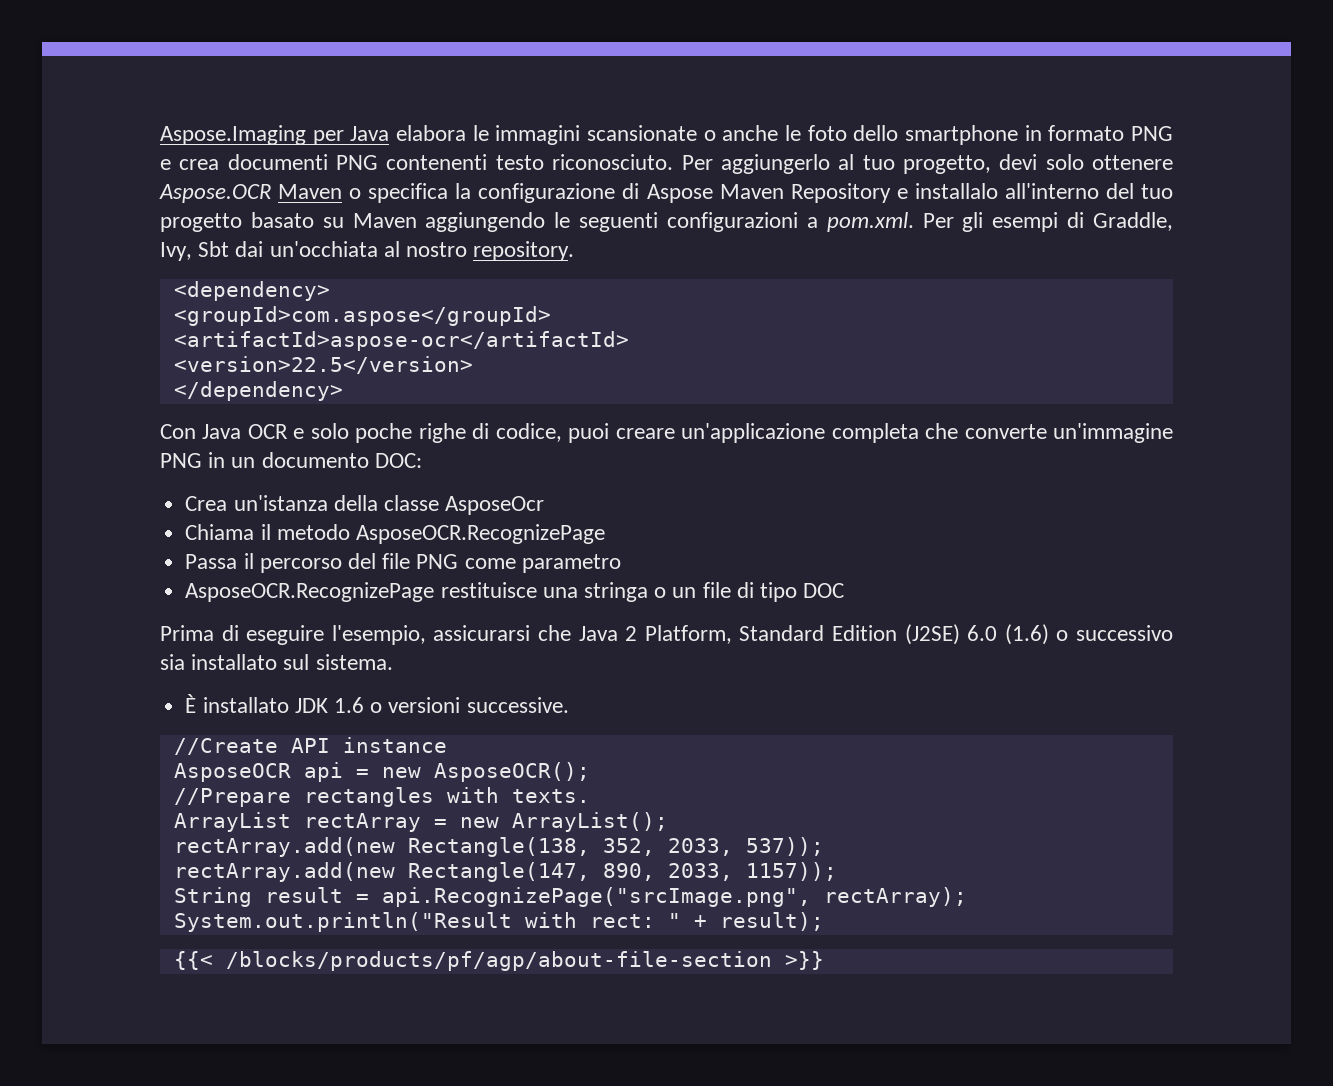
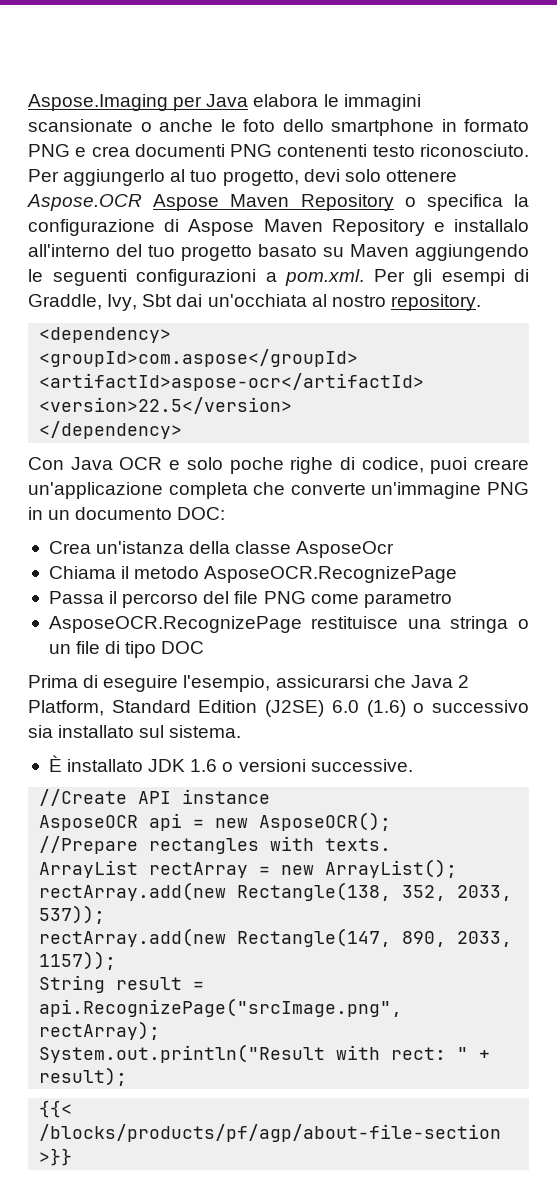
[278,184,343,199] Maven -> [153,194,394,211] Aspose Maven Repository

